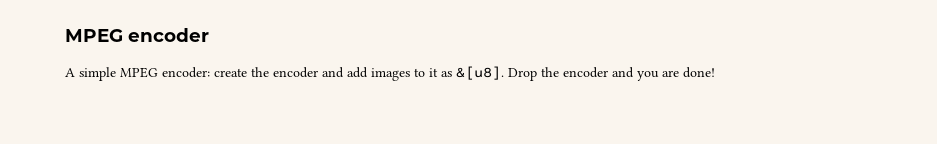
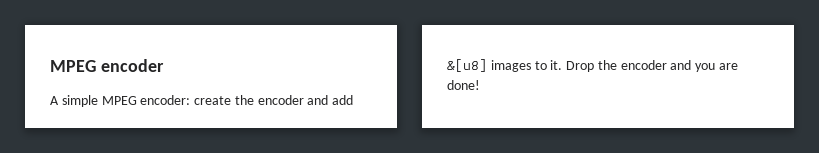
(368, 72) none -> [447,59,487,72] &[u8]
[429,66,504,80] it as &[u8]. -> [550,60,563,70] it.

